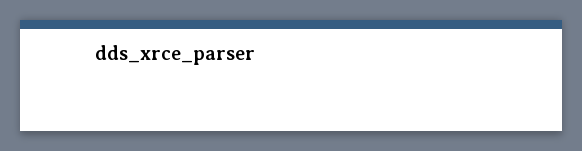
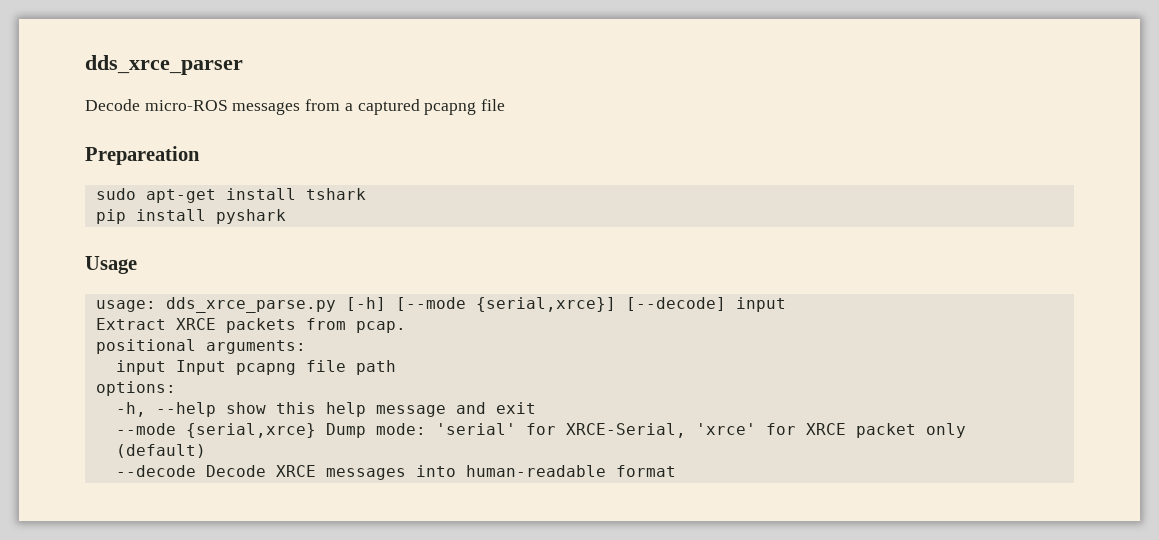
(255, 55) none -> [85,99,506,115] [85,146,200,165] [95,188,366,203] [95,209,286,224] [85,256,137,274] [95,297,786,313] [95,318,406,333] [95,339,306,354] [115,360,396,375] [95,381,176,396] [115,402,536,417] [115,423,966,438] [115,444,206,458] [115,465,676,480] // Decode micro-ROS messages from a captured pcapng file // Prepareation // sudo apt-get install tshark // pip install pyshark // Usage // usage: dds_xrce_parse.py [-h] [--mode {serial,xrce}] [--decode] input // Extract XRCE packets from pcap. // positional arguments: // input Input pcapng file path // options: // -h, --help show this help message and exit // --mode {serial,xrce} Dump mode: 'serial' for XRCE-Serial, 'xrce' for XRCE packet only (default) // --decode Decode XRCE messages into human-readable format

